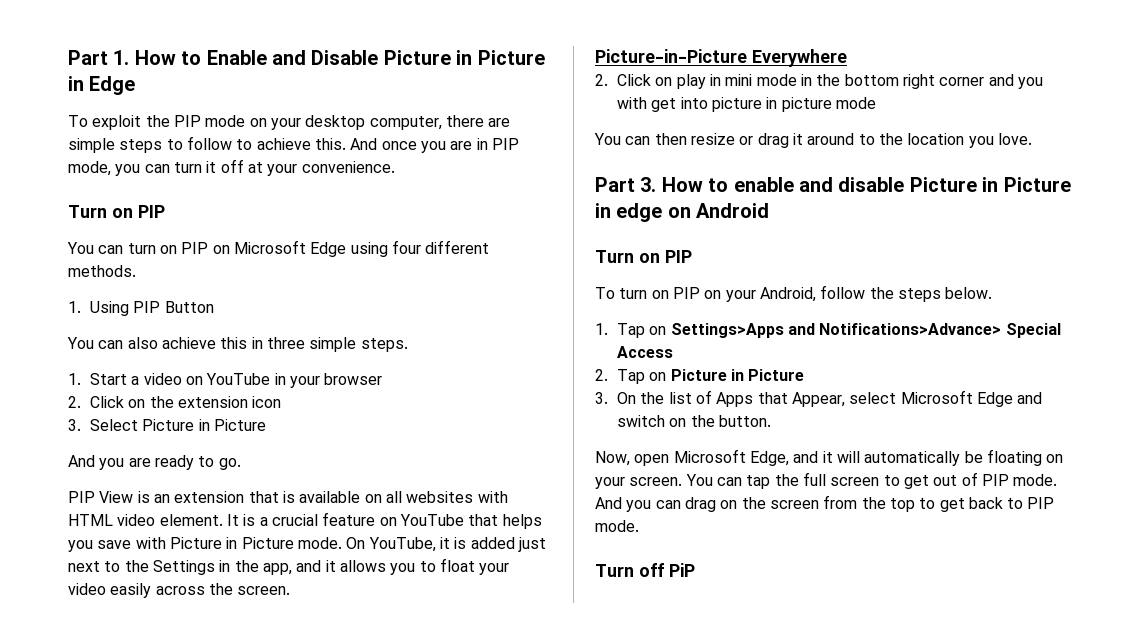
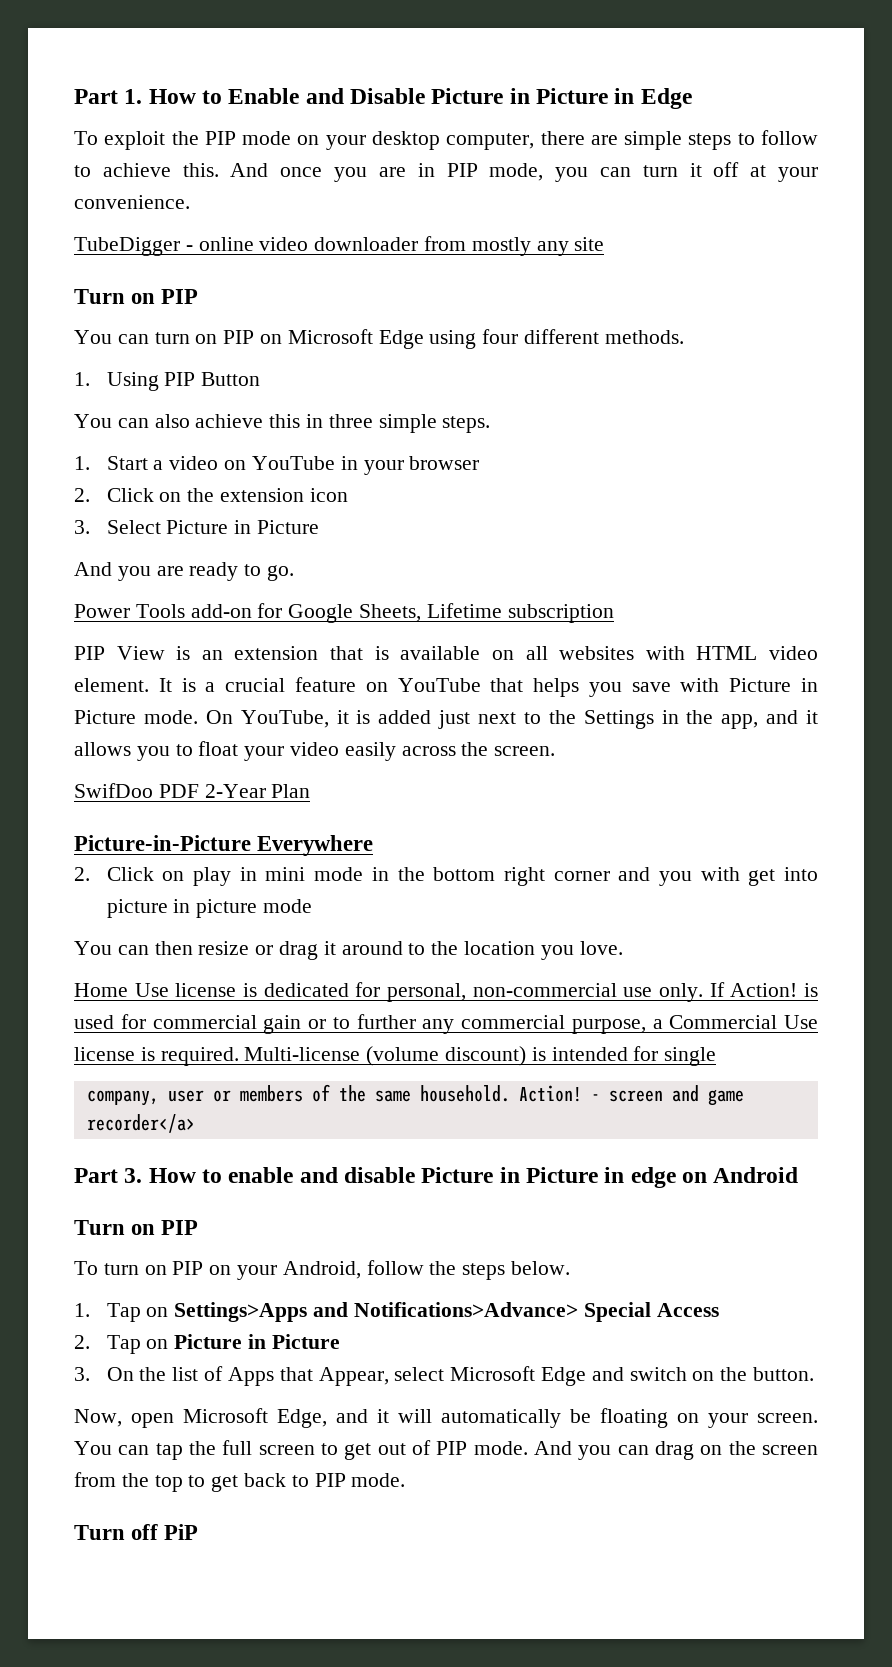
(395, 167) none -> [74,236,605,256] // TubeDigger - online video downloader from mostly any site
(241, 464) none -> [74,603,614,623] // Power Tools add-on for Google Sheets, Lifetime subscription
(291, 590) none -> [74,783,311,798] // SwifDoo PDF 2-Year Plan
(1032, 139) none -> [74,982,818,1002] [74,1014,818,1034] [74,1046,717,1066] [86,1084,744,1106] [86,1114,195,1133] // Home Use license is dedicated for personal, non-commercial use only. If Action! is used for commercial gain or to further any commercial purpose, a Commercial Use license is required. Multi-license (volume discount) is intended for single // company, user or members of the same household. Action! - screen and game recorder</a>

